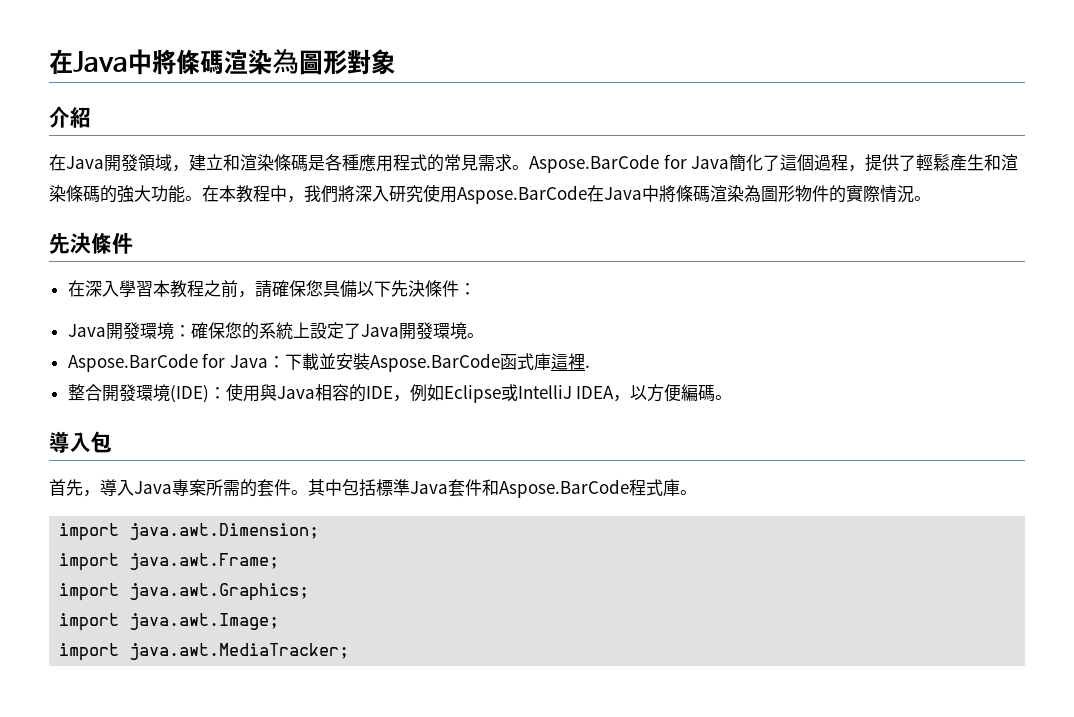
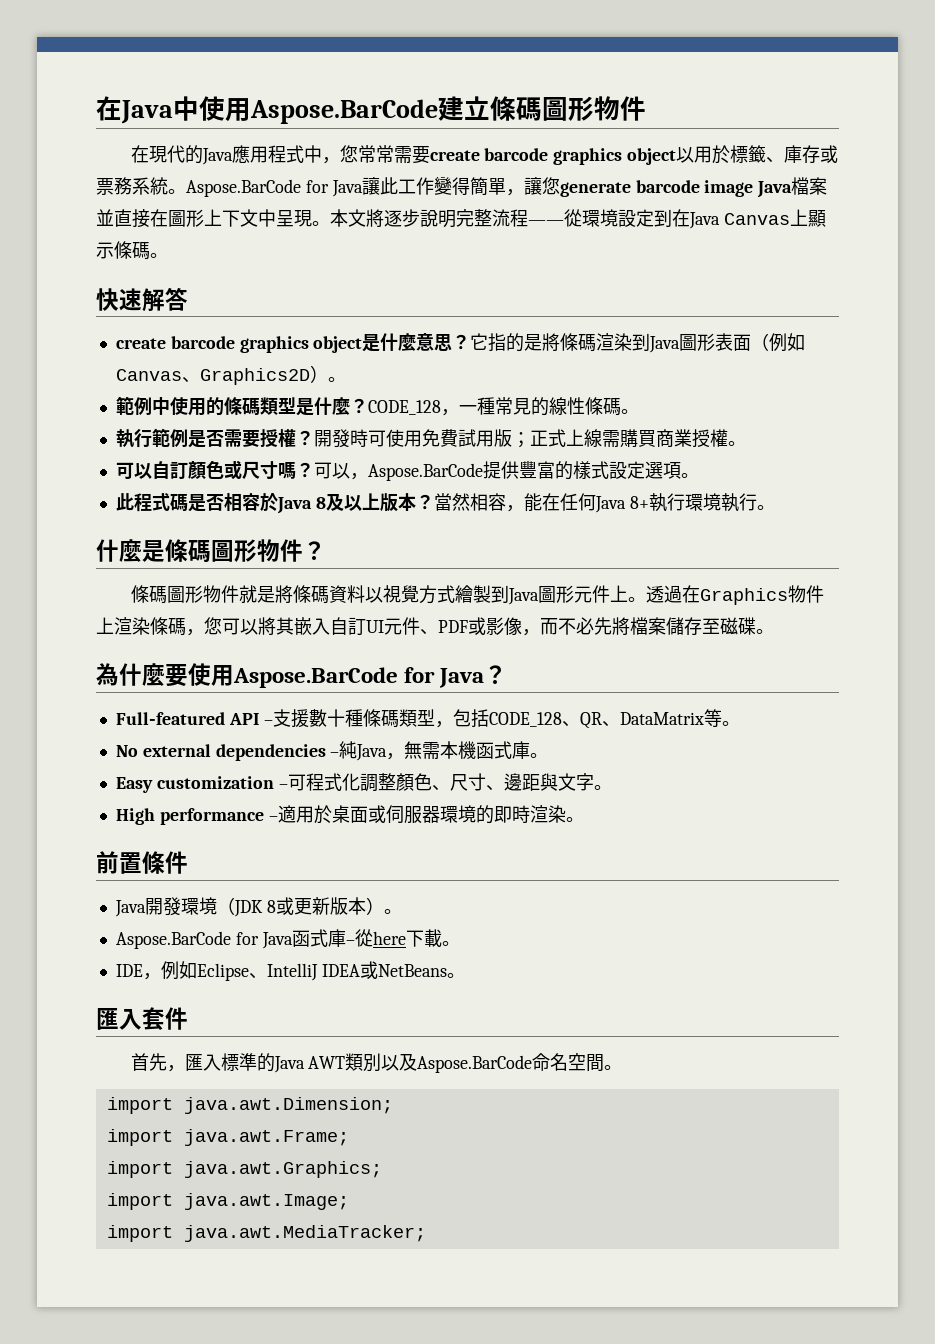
[49,49,395,75] [49,106,91,128] [49,153,1019,173] [49,184,931,204] [49,232,91,254] 在Java中將條碼渲染為圖形對象 // 介紹 // 在Java開發領域，建立和渲染條碼是各種應用程式的常見需求。Aspose.BarCode for Java簡化了這個過程，提供了輕鬆產生和渲染條碼的強大功能。在本教程中，我們將深入研究使用Aspose.BarCode在Java中將條碼渲染為圖形物件的實際情況。 // 先決 -> [96,96,646,124] [130,145,839,165] [96,176,828,198] [96,209,826,229] [96,241,168,260] [96,287,188,312] [115,333,806,353] [115,365,346,385] [115,396,639,416] [115,428,746,448] [115,460,699,481] [115,493,775,514] [96,539,326,563] [130,585,824,605] [96,617,774,636] [96,663,508,688] [115,709,740,729] [115,741,549,761] [115,773,612,793] [115,805,584,825] [96,851,142,874] 在Java中使用Aspose.BarCode建立條碼圖形物件 // 在現代的Java應用程式中，您常常需要create barcode graphics object以用於標籤、庫存或票務系統。Aspose.BarCode for Java讓此工作變得簡單，讓您generate barcode image Java檔案並直接在圖形上下文中呈現。本文將逐步說明完整流程——從環境設定到在Java Canvas上顯示條碼。 // 快速解答 // create barcode graphics object是什麼意思？它指的是將條碼渲染到Java圖形表面（例如Canvas、Graphics2D）。 // 範例中使用的條碼類型是什麼？CODE_128，一種常見的線性條碼。 // 執行範例是否需要授權？開發時可使用免費試用版；正式上線需購買商業授權。 // 可以自訂顏色或尺寸嗎？可以，Aspose.BarCode提供豐富的樣式設定選項。 // 此程式碼是否相容於Java 8及以上版本？當然相容，能在任何Java 8+執行環境執行。 // 什麼是條碼圖形物件？ // 條碼圖形物件就是將條碼資料以視覺方式繪製到Java圖形元件上。透過在Graphics物件上渲染條碼，您可以將其嵌入自訂UI元件、PDF或影像，而不必先將檔案儲存至磁碟。 // 為什麼要使用Aspose.BarCode for Java？ // Full‑featured API –支援數十種條碼類型，包括CODE_128、QR、DataMatrix等。 // No external dependencies –純Java，無需本機函式庫。 // Easy customization –可程式化調整顏色、尺寸、邊距與文字。 // High performance –適用於桌面或伺服器環境的即時渲染。 // 前置
[67,280,476,298] [67,322,484,340] [67,353,590,372] [67,383,366,403] 在深入學習本教程之前，請確保您具備以下先決條件： // Java開發環境：確保您的系統上設定了Java開發環境。 // Aspose.BarCode for Java：下載並安裝Aspose.BarCode函式庫這裡. // 整合開發環境(IDE)：使用與Java相容的 -> [114,897,402,917] [115,929,460,949] Java開發環境（JDK 8或更新版本）。 // Aspose.BarCode for Java函式庫–從here下載。 //
[500,384,518,401] 或 -> [248,973,267,979] 、
[613,384,733,402] [49,431,112,453] ，以方便編碼。 // 導入包 -> [359,961,465,979] [96,1007,188,1030] 或NetBeans。 // 匯入套件
[100,479,680,498] 導入Java專案所需的套件。其中包括標準Java套件和Aspose.BarCode程式庫 -> [184,1053,605,1073] 匯入標準的Java AWT類別以及Aspose.BarCode命名空間

